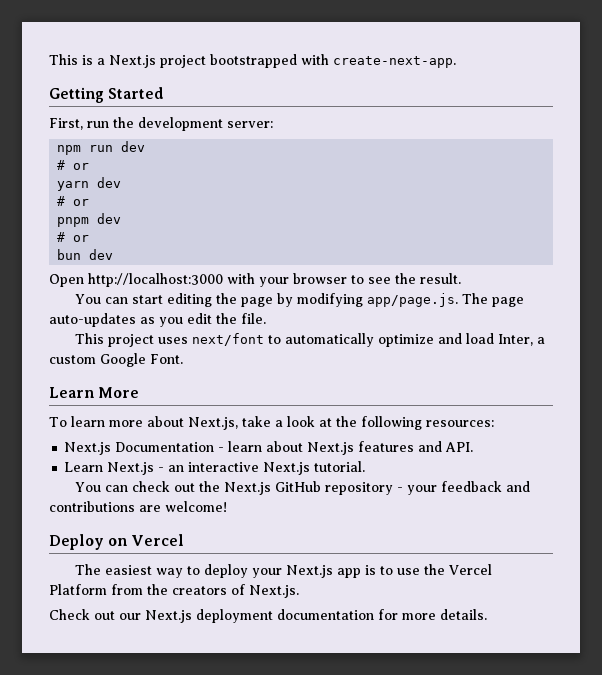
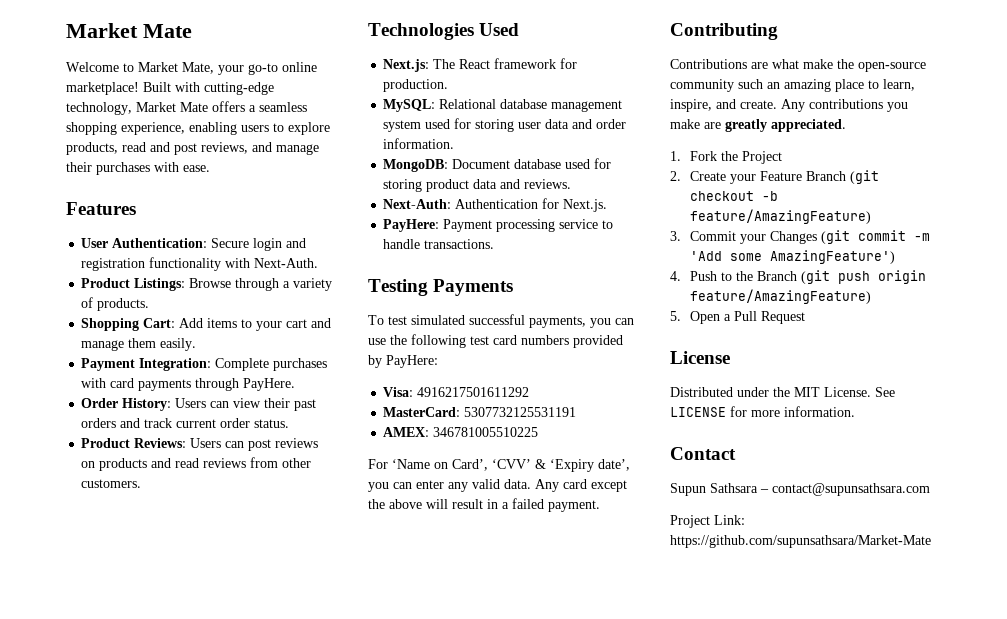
[49,54,456,68] [49,87,164,103] [49,117,273,131] [57,141,146,155] [57,160,90,170] [57,177,122,191] [57,196,90,206] [57,213,122,227] [57,232,90,242] [57,249,114,260] [49,273,461,287] [75,293,525,307] [49,313,266,327] [75,333,546,347] [49,353,183,367] [49,387,140,398] [49,416,494,430] [64,441,474,455] [64,461,366,475] [75,481,531,495] [49,501,227,512] [49,534,185,550] [75,564,493,578] [49,584,299,598] [49,609,487,623] This is a Next.js project bootstrapped with create-next-app. // Getting Started // First, run the development server: // npm run dev // # or // yarn dev // # or // pnpm dev // # or // bun dev // Open http://localhost:3000 with your browser to see the result. // You can start editing the page by modifying app/page.js. The page auto-updates as you edit the file. // This project uses next/font to automatically optimize and load Inter, a custom Google Font. // Learn More // To learn more about Next.js, take a look at the following resources: // Next.js Documentation - learn about Next.js features and API. // Learn Next.js - an interactive Next.js tutorial. // You can check out the Next.js GitHub repository - your feedback and contributions are welcome! // Deploy on Vercel // The easiest way to deploy your Next.js app is to use the Vercel Platform from the creators of Next.js. // Check out our Next.js deployment documentation for more details. -> [66,23,192,38] [66,62,317,75] [66,82,274,95] [66,101,307,115] [66,122,330,135] [66,142,319,155] [66,162,210,175] [66,202,136,215] [81,238,307,251] [81,257,319,271] [81,278,333,291] [81,297,150,311] [81,318,332,331] [81,338,197,351] [81,358,328,371] [81,378,296,391] [81,398,317,411] [81,418,290,428] [81,438,319,451] [81,457,312,471] [81,479,142,488] [368,23,520,40] [383,58,578,72] [383,79,449,92] [383,99,623,112] [383,118,627,132] [383,138,455,149] [383,158,612,172] [383,179,572,192] [383,198,608,212] [383,219,614,232] [383,239,495,249] [368,279,514,296] [368,314,634,328] [368,334,623,348] [368,355,438,368] [383,387,530,397] [383,407,577,417] [383,427,539,437] [368,459,630,472] [368,479,627,492] [368,498,600,512] [670,23,778,40] [670,59,926,72] [670,79,915,92] [670,99,908,112] [670,119,846,132] [670,151,783,164] [670,170,880,184] [690,191,779,201] [690,209,872,224] [670,230,931,244] [690,250,896,264] [670,270,927,284] [690,289,872,304] [670,311,806,324] [670,351,730,364] [670,387,895,397] [670,406,855,417] [670,447,736,460] [670,483,930,496] [670,515,745,528] [670,535,931,548] Market Mate // Welcome to Market Mate, your go-to online marketplace! Built with cutting-edge technology, Market Mate offers a seamless shopping experience, enabling users to explore products, read and post reviews, and manage their purchases with ease. // Features // User Authentication: Secure login and registration functionality with Next-Auth. // Product Listings: Browse through a variety of products. // Shopping Cart: Add items to your cart and manage them easily. // Payment Integration: Complete purchases with card payments through PayHere. // Order History: Users can view their past orders and track current order status. // Product Reviews: Users can post reviews on products and read reviews from other customers. // Technologies Used // Next.js: The React framework for production. // MySQL: Relational database management system used for storing user data and order information. // MongoDB: Document database used for storing product data and reviews. // Next-Auth: Authentication for Next.js. // PayHere: Payment processing service to handle transactions. // Testing Payments // To test simulated successful payments, you can use the following test card numbers provided by PayHere: // Visa: 4916217501611292 // MasterCard: 5307732125531191 // AMEX: 346781005510225 // For ‘Name on Card’, ‘CVV’ & ‘Expiry date’, you can enter any valid data. Any card except the above will result in a failed payment. // Contributing // Contributions are what make the open-source community such an amazing place to learn, inspire, and create. Any contributions you make are greatly appreciated. // 1. Fork the Project // 2. Create your Feature Branch (git checkout -b feature/AmazingFeature) // 3. Commit your Changes (git commit -m 'Add some AmazingFeature') // 4. Push to the Branch (git push origin feature/AmazingFeature) // 5. Open a Pull Request // License // Distributed under the MIT License. See LICENSE for more information. // Contact // Supun Sathsara – contact@supunsathsara.com // Project Link: https://github.com/supunsathsara/Market-Mate

